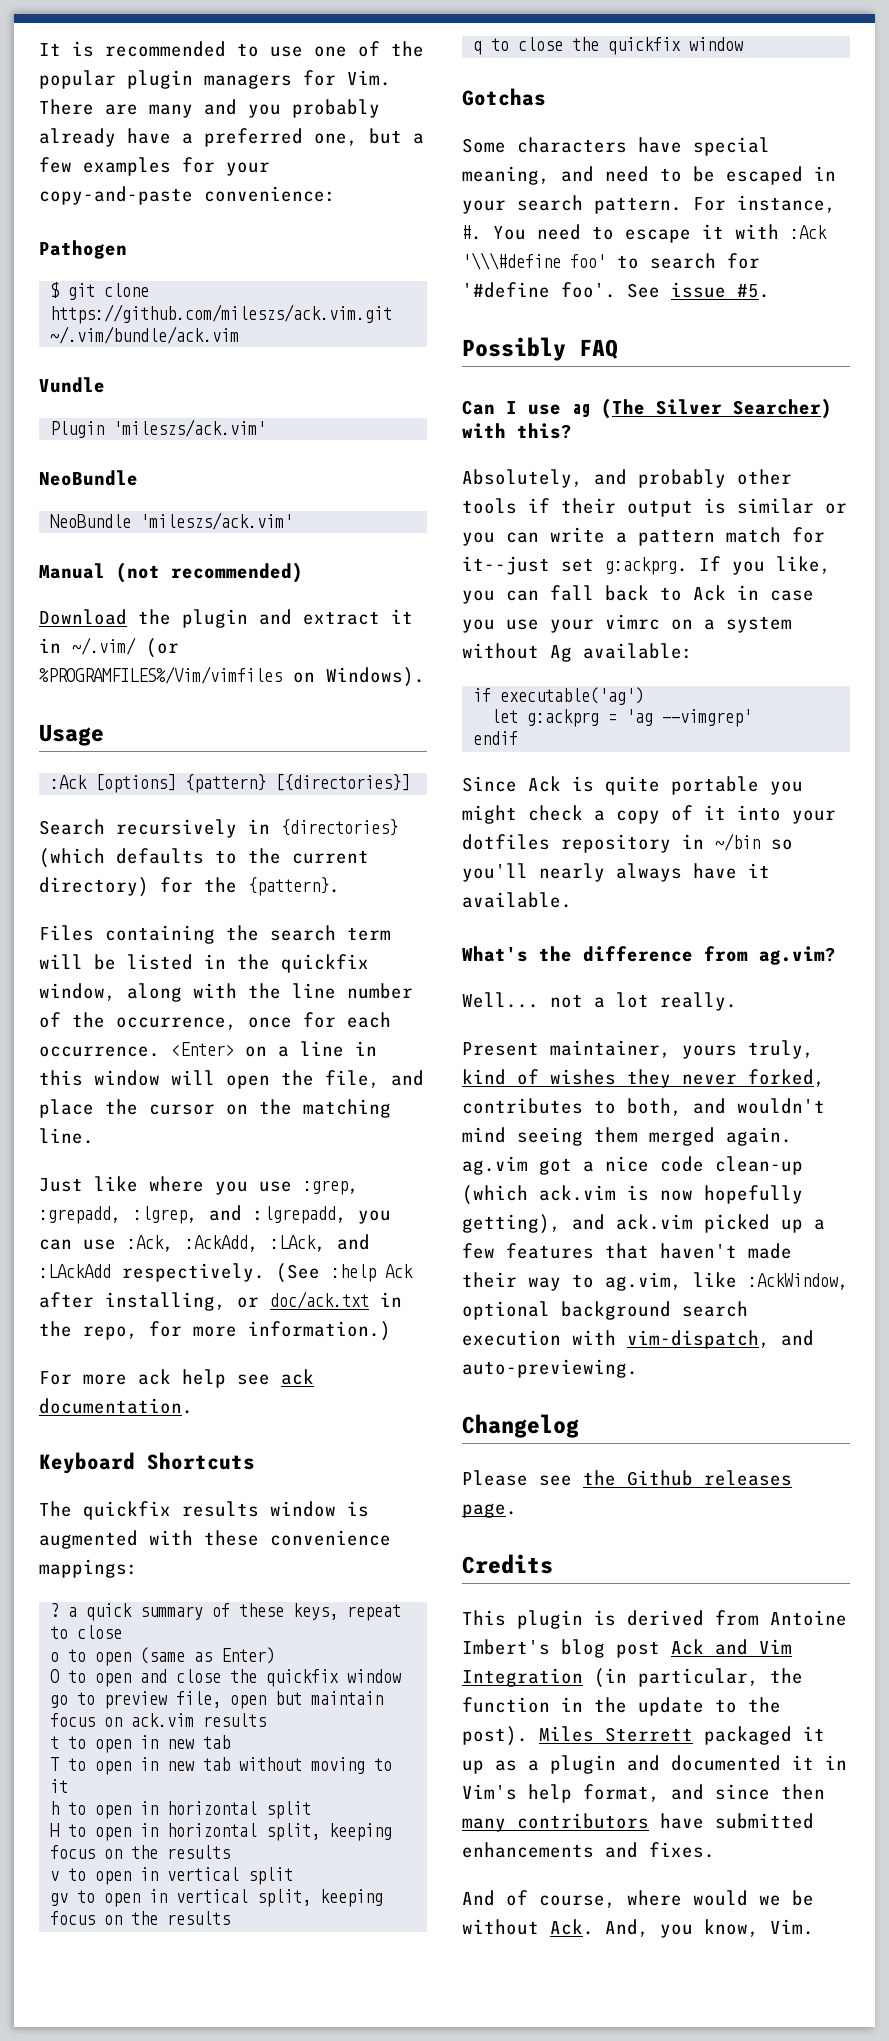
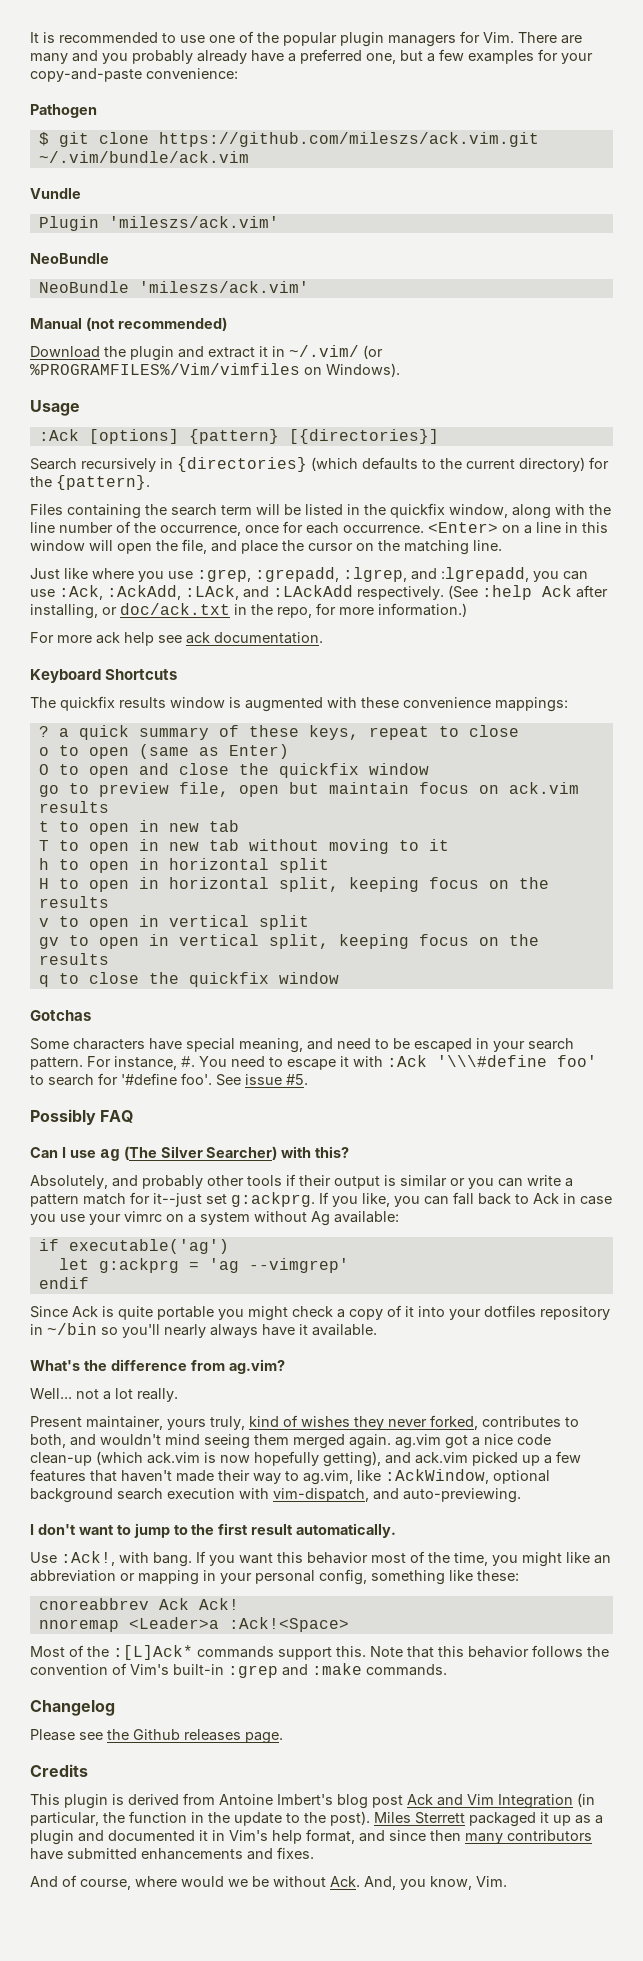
(638, 1368) none -> [30,1523,397,1538] [30,1551,611,1567] [30,1569,519,1585] [38,1598,239,1610] [38,1617,349,1632] [30,1645,609,1660] [30,1663,447,1678] // I don't want to jump to the first result automatically. // Use :Ack!, with bang. If you want this behavior most of the time, you might like an abbreviation or mapping in your personal config, something like these: // cnoreabbrev Ack Ack! // nnoremap <Leader>a :Ack!<Space> // Most of the :[L]Ack* commands support this. Note that this behavior follows the convention of Vim's built-in :grep and :make commands.

